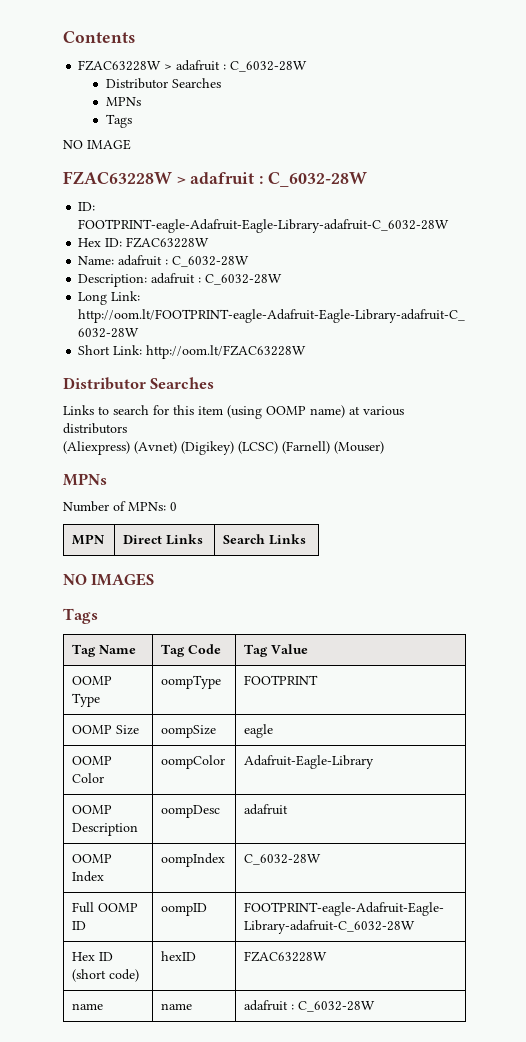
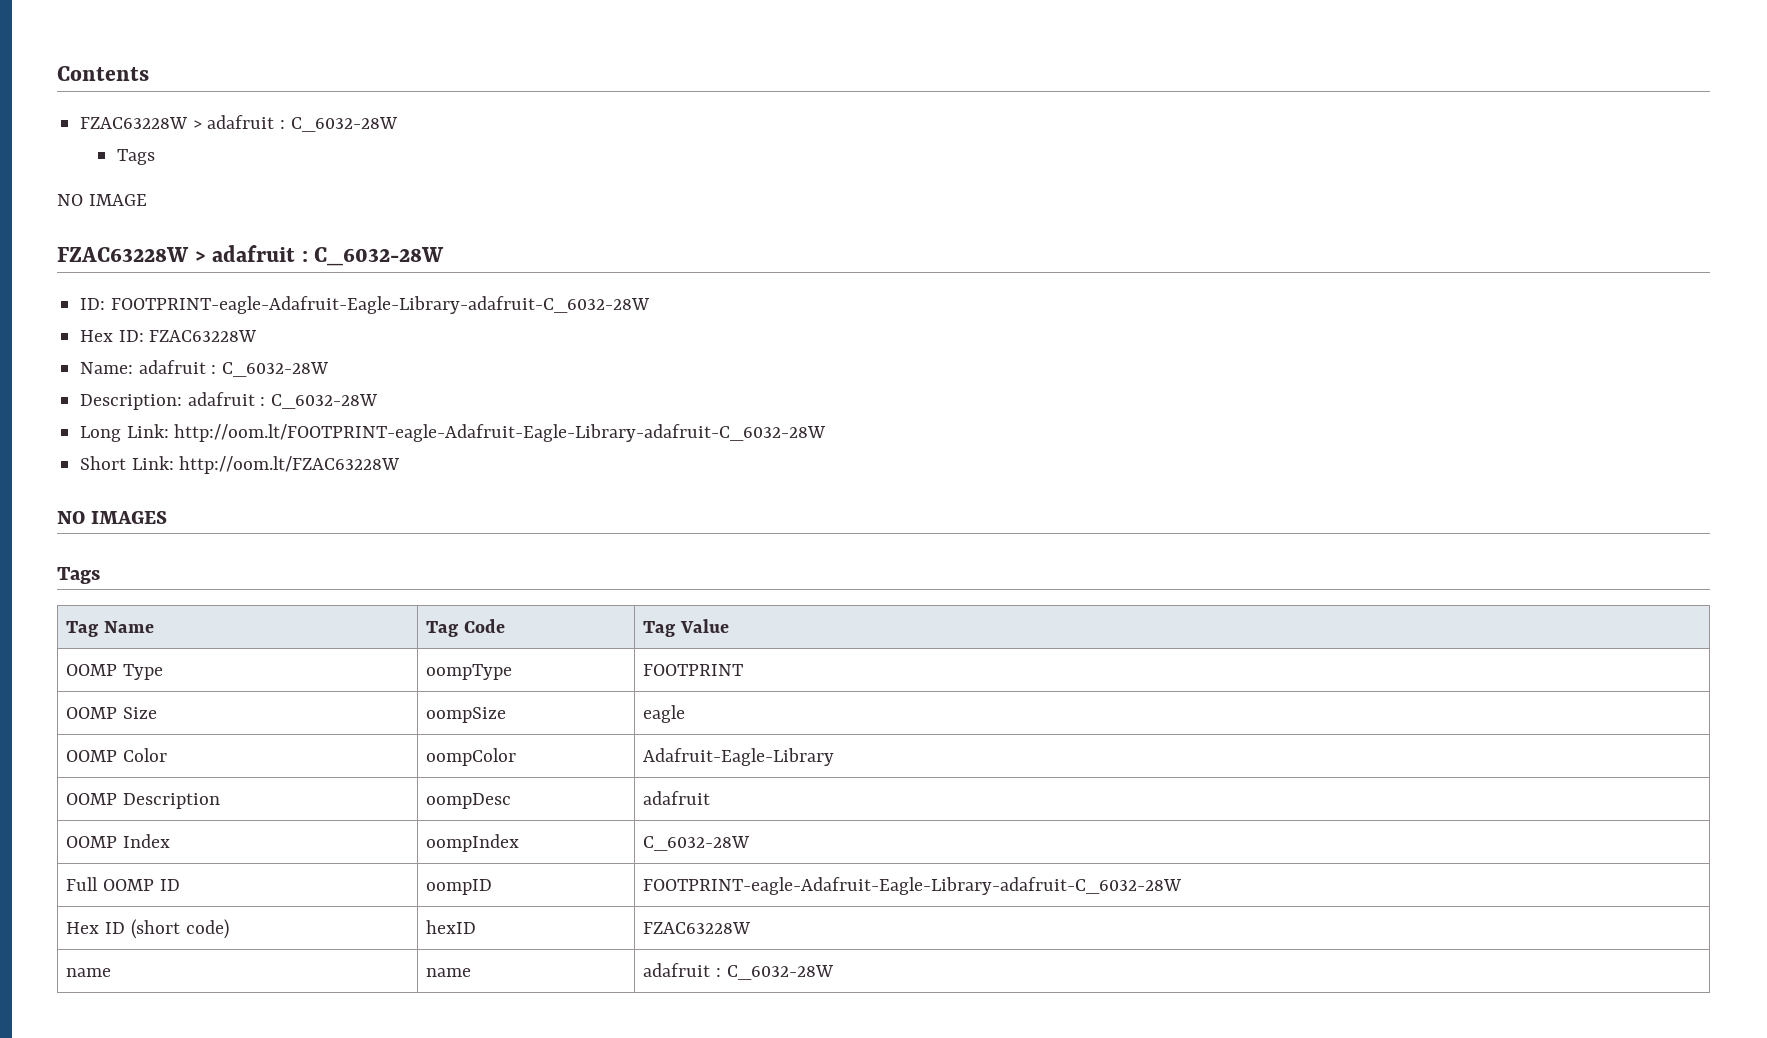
[105,78,221,89] [105,97,141,106] // Distributor Searches // MPNs -> (398, 124) none
[63,377,215,390] [63,405,404,419] [63,423,127,434] [63,441,384,455] [63,473,107,486] [63,501,177,512] [72,534,106,545] [123,534,204,545] [223,534,307,545] // Distributor Searches // Links to search for this item (using OOMP name) at various distributors // (Aliexpress) (Avnet) (Digikey) (LCSC) (Farnell) (Mouser) // MPNs // Number of MPNs: 0 // MPN | Direct Links | Search Links -> (401, 465) none

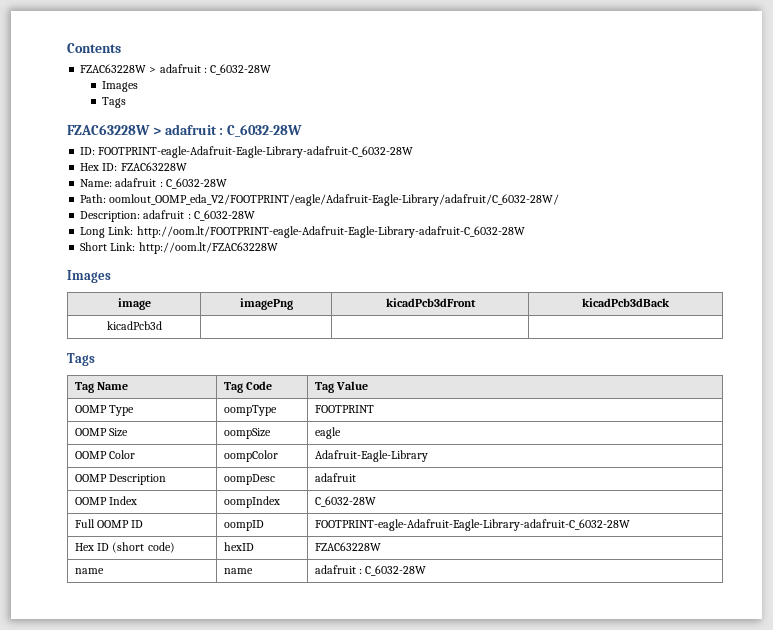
[116,149,155,165] [57,194,147,206] // Tags // NO IMAGE -> [102,81,139,92] [102,97,127,108] // Images // Tags
(330, 369) none -> [80,194,560,206] // Path: oomlout_OOMP_eda_V2/FOOTPRINT/eagle/Adafruit-Eagle-Library/adafruit/C_6032-28W/
[57,511,168,524] NO IMAGES -> [67,270,111,283] [117,298,151,310] [239,298,293,310] [385,298,476,307] [582,298,670,307] [106,321,162,330] Images // image | imagePng | kicadPcb3dFront | kicadPcb3dBack // kicadPcb3d | | |

